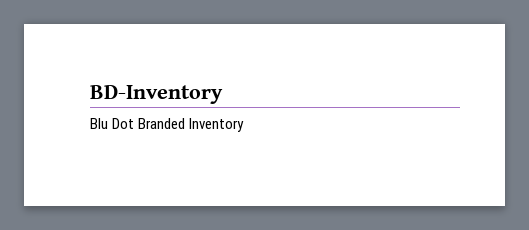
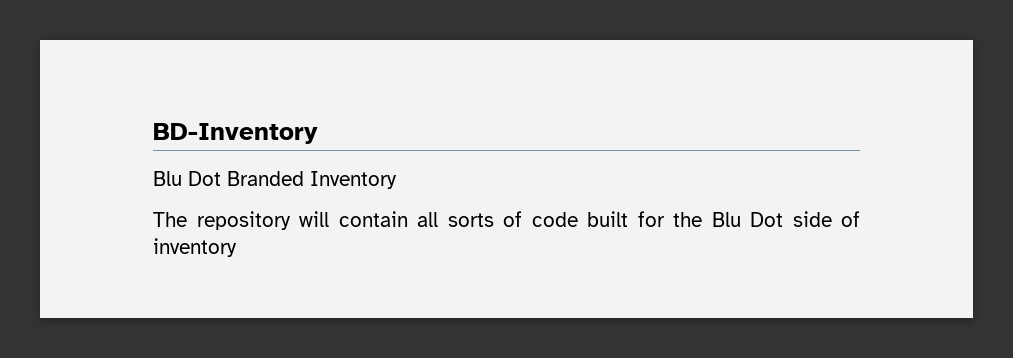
(245, 125) none -> [153,211,860,230] [153,238,237,257] // The repository will contain all sorts of code built for the Blu Dot side of inventory

